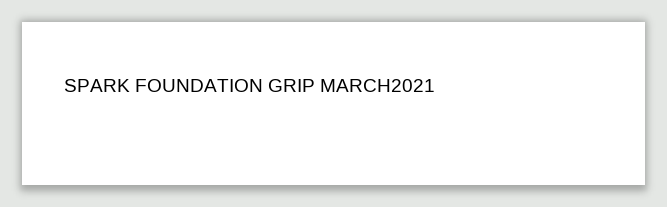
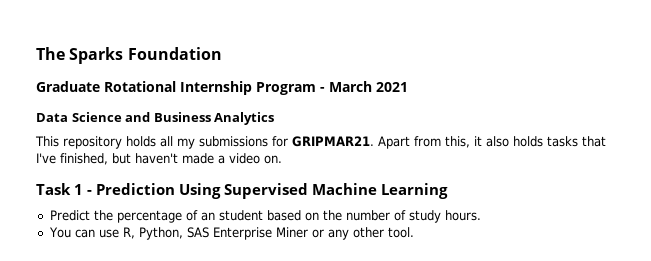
[64,79,436,92] SPARK FOUNDATION GRIP MARCH2021 -> [36,47,222,64] [36,81,408,95] [36,112,275,125] [35,136,606,149] [36,153,282,165] [36,183,449,199] [49,210,481,223] [48,227,414,240] The Sparks Foundation // Graduate Rotational Internship Program - March 2021 // Data Science and Business Analytics // This repository holds all my submissions for GRIPMAR21. Apart from this, it also holds tasks that I've finished, but haven't made a video on. // Task 1 - Prediction Using Supervised Machine Learning // Predict the percentage of an student based on the number of study hours. // You can use R, Python, SAS Enterprise Miner or any other tool.

